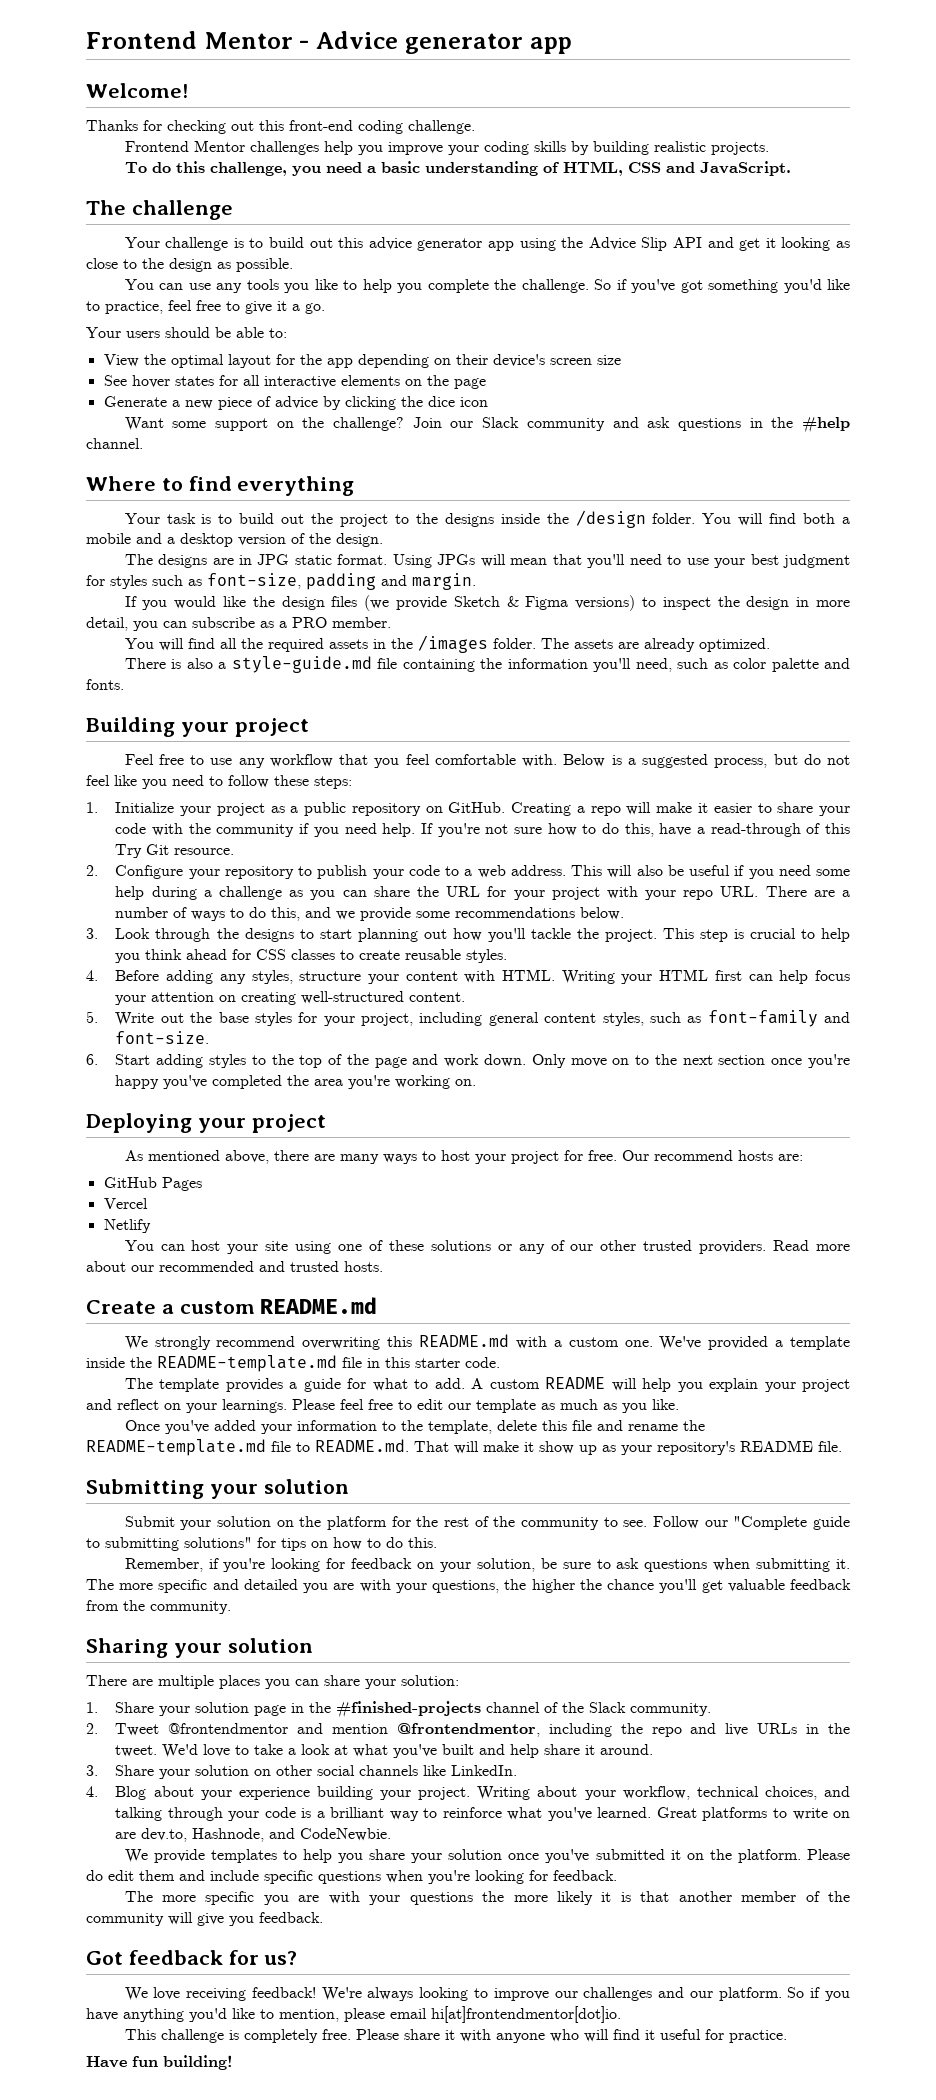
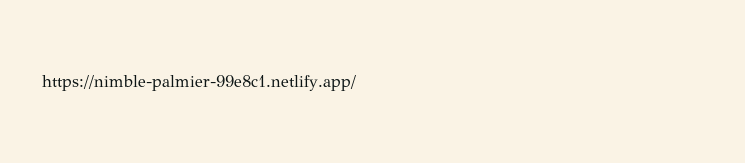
[86,31,572,54] [86,83,188,98] [86,120,475,134] [124,140,769,155] [124,161,791,176] [86,200,233,220] [124,237,850,251] [86,258,293,272] [124,279,851,293] [86,300,325,314] [86,327,287,338] [103,354,621,368] [103,375,486,389] [103,396,488,410] [124,417,851,433] [86,438,143,449] [86,476,355,496] [124,510,851,528] [86,533,383,547] [124,554,851,568] [86,573,476,590] [124,595,850,611] [86,617,391,631] [124,635,770,653] [124,656,850,673] [86,679,124,690] [86,717,309,737] [124,754,850,768] [86,775,352,789] [86,802,850,816] [115,823,850,837] [115,844,235,858] [86,865,851,879] [115,886,850,900] [115,907,625,921] [86,928,851,942] [115,949,508,963] [86,969,850,984] [115,991,466,1005] [86,1010,850,1027] [115,1031,210,1044] [86,1054,851,1068] [115,1075,477,1089] [86,1113,326,1133] [124,1150,803,1164] [103,1177,202,1191] [103,1198,148,1209] [103,1219,151,1233] [124,1240,851,1254] [86,1261,383,1272] [86,1297,378,1314] [124,1334,851,1350] [86,1355,500,1372] [124,1377,851,1392] [86,1399,679,1413] [124,1420,705,1434] [86,1439,842,1456] [86,1479,349,1499] [124,1516,850,1530] [86,1537,437,1551] [124,1558,850,1572] [86,1579,852,1593] [86,1600,231,1614] [86,1638,313,1658] [86,1675,459,1689] [86,1701,712,1718] [86,1723,850,1737] [115,1744,654,1758] [86,1765,518,1779] [86,1786,850,1800] [115,1807,851,1821] [115,1828,392,1842] [124,1849,850,1863] [86,1870,617,1884] [124,1891,850,1905] [86,1912,323,1926] [86,1950,298,1965] [124,1987,850,2001] [86,2006,621,2023] [124,2029,787,2043] [86,2055,233,2070] Frontend Mentor - Advice generator app // Welcome! // Thanks for checking out this front-end coding challenge. // Frontend Mentor challenges help you improve your coding skills by building realistic projects. // To do this challenge, you need a basic understanding of HTML, CSS and JavaScript. // The challenge // Your challenge is to build out this advice generator app using the Advice Slip API and get it looking as close to the design as possible. // You can use any tools you like to help you complete the challenge. So if you've got something you'd like to practice, feel free to give it a go. // Your users should be able to: // View the optimal layout for the app depending on their device's screen size // See hover states for all interactive elements on the page // Generate a new piece of advice by clicking the dice icon // Want some support on the challenge? Join our Slack community and ask questions in the #help channel. // Where to find everything // Your task is to build out the project to the designs inside the /design folder. You will find both a mobile and a desktop version of the design. // The designs are in JPG static format. Using JPGs will mean that you'll need to use your best judgment for styles such as font-size, padding and margin. // If you would like the design files (we provide Sketch & Figma versions) to inspect the design in more detail, you can subscribe as a PRO member. // You will find all the required assets in the /images folder. The assets are already optimized. // There is also a style-guide.md file containing the information you'll need, such as color palette and fonts. // Building your project // Feel free to use any workflow that you feel comfortable with. Below is a suggested process, but do not feel like you need to follow these steps: // 1. Initialize your project as a public repository on GitHub. Creating a repo will make it easier to share your code with the community if you need help. If you're not sure how to do this, have a read-through of this Try Git resource. // 2. Configure your repository to publish your code to a web address. This will also be useful if you need some help during a challenge as you can share the URL for your project with your repo URL. There are a number of ways to do this, and we provide some recommendations below. // 3. Look through the designs to start planning out how you'll tackle the project. This step is crucial to help you think ahead for CSS classes to create reusable styles. // 4. Before adding any styles, structure your content with HTML. Writing your HTML first can help focus your attention on creating well-structured content. // 5. Write out the base styles for your project, including general content styles, such as font-family and font-size. // 6. Start adding styles to the top of the page and work down. Only move on to the next section once you're happy you've completed the area you're working on. // Deploying your project // As mentioned above, there are many ways to host your project for free. Our recommend hosts are: // GitHub Pages // Vercel // Netlify // You can host your site using one of these solutions or any of our other trusted providers. Read more about our recommended and trusted hosts. // Create a custom README.md // We strongly recommend overwriting this README.md with a custom one. We've provided a template inside the README-template.md file in this starter code. // The template provides a guide for what to add. A custom README will help you explain your project and reflect on your learnings. Please feel free to edit our template as much as you like. // Once you've added your information to the template, delete this file and rename the README-template.md file to README.md. That will make it show up as your repository's README file. // Submitting your solution // Submit your solution on the platform for the rest of the community to see. Follow our "Complete guide to submitting solutions" for tips on how to do this. // Remember, if you're looking for feedback on your solution, be sure to ask questions when submitting it. The more specific and detailed you are with your questions, the higher the chance you'll get valuable feedback from the community. // Sharing your solution // There are multiple places you can share your solution: // 1. Share your solution page in the #finished-projects channel of the Slack community. // 2. Tweet @frontendmentor and mention @frontendmentor, including the repo and live URLs in the tweet. We'd love to take a look at what you've built and help share it around. // 3. Share your solution on other social channels like LinkedIn. // 4. Blog about your experience building your project. Writing about your workflow, technical choices, and talking through your code is a brilliant way to reinforce what you've learned. Great platforms to write on are dev.to, Hashnode, and CodeNewbie. // We provide templates to help you share your solution once you've submitted it on the platform. Please do edit them and include specific questions when you're looking for feedback. // The more specific you are with your questions the more likely it is that another member of the community will give you feedback. // Got feedback for us? // We love receiving feedback! We're always looking to improve our challenges and our platform. So if you have anything you'd like to mention, please email hi[at]frontendmentor[dot]io. // This challenge is completely free. Please share it with anyone who will find it useful for practice. // Have fun building! -> [42,75,356,91] https://nimble-palmier-99e8c1.netlify.app/

